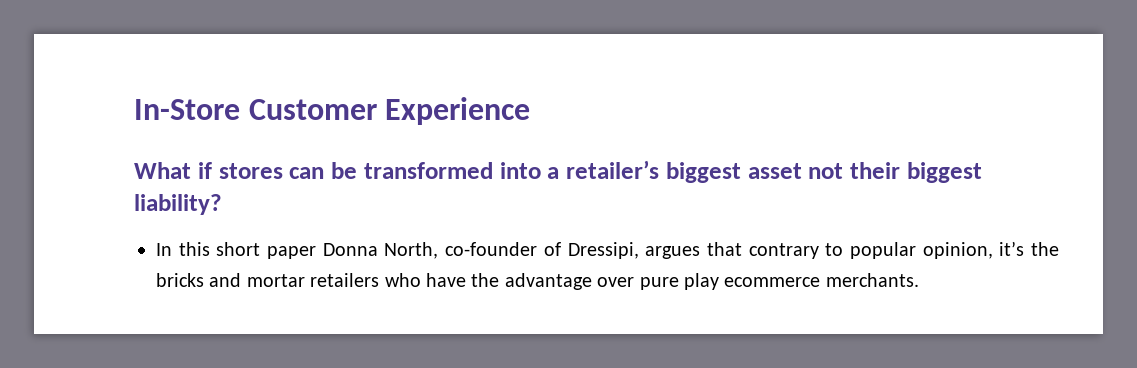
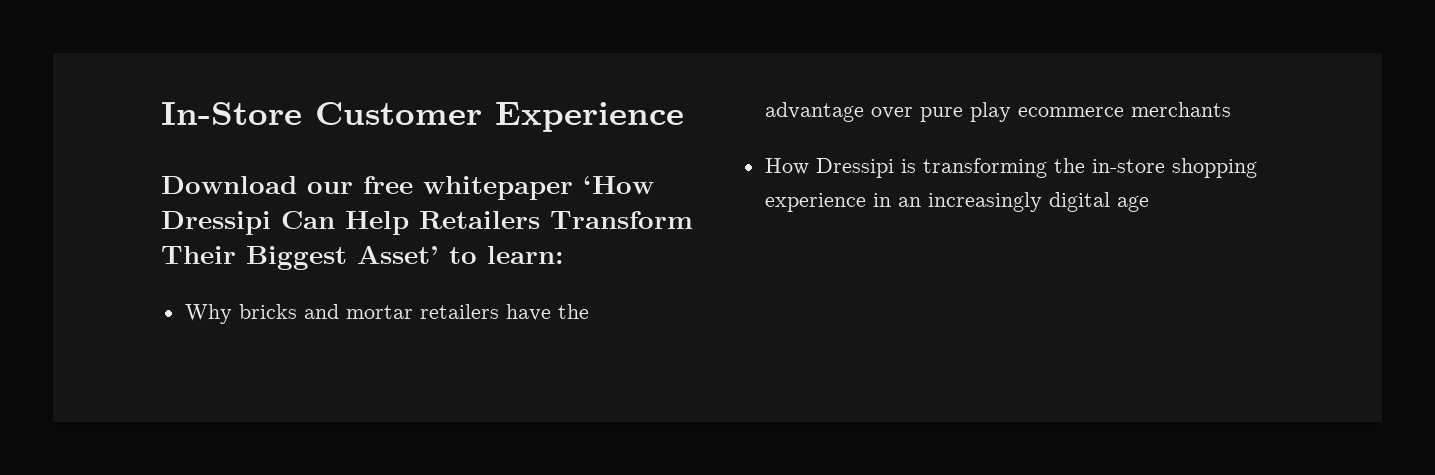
[134,160,982,183] [134,194,222,215] [156,241,1059,259] What if stores can be transformed into a retailer’s biggest asset not their biggest liability? // In this short paper Donna North, co-founder of Dressipi, argues that contrary to popular opinion, it’s the -> [161,176,654,200] [161,211,693,235] [161,245,564,270] [184,304,232,324] Download our free whitepaper ‘How Dressipi Can Help Retailers Transform Their Biggest Asset’ to learn: // Why
[384,273,421,287] who -> (499, 311) none
[825,273,919,287] merchants. -> [1130,102,1231,117] [764,158,1257,178] [764,192,1149,212] merchants // How Dressipi is transforming the in-store shopping experience in an increasingly digital age

